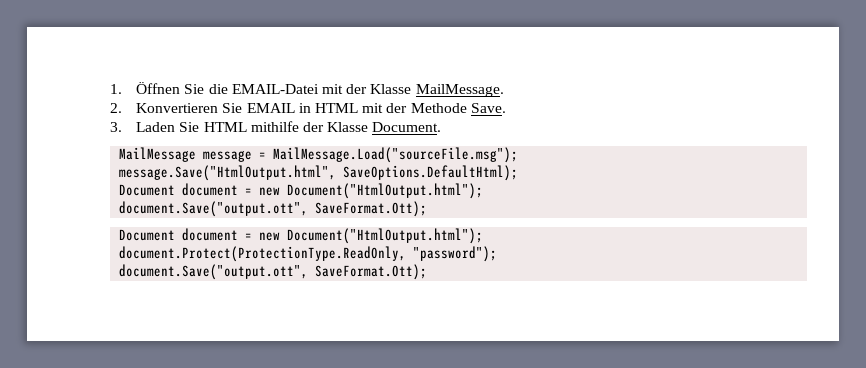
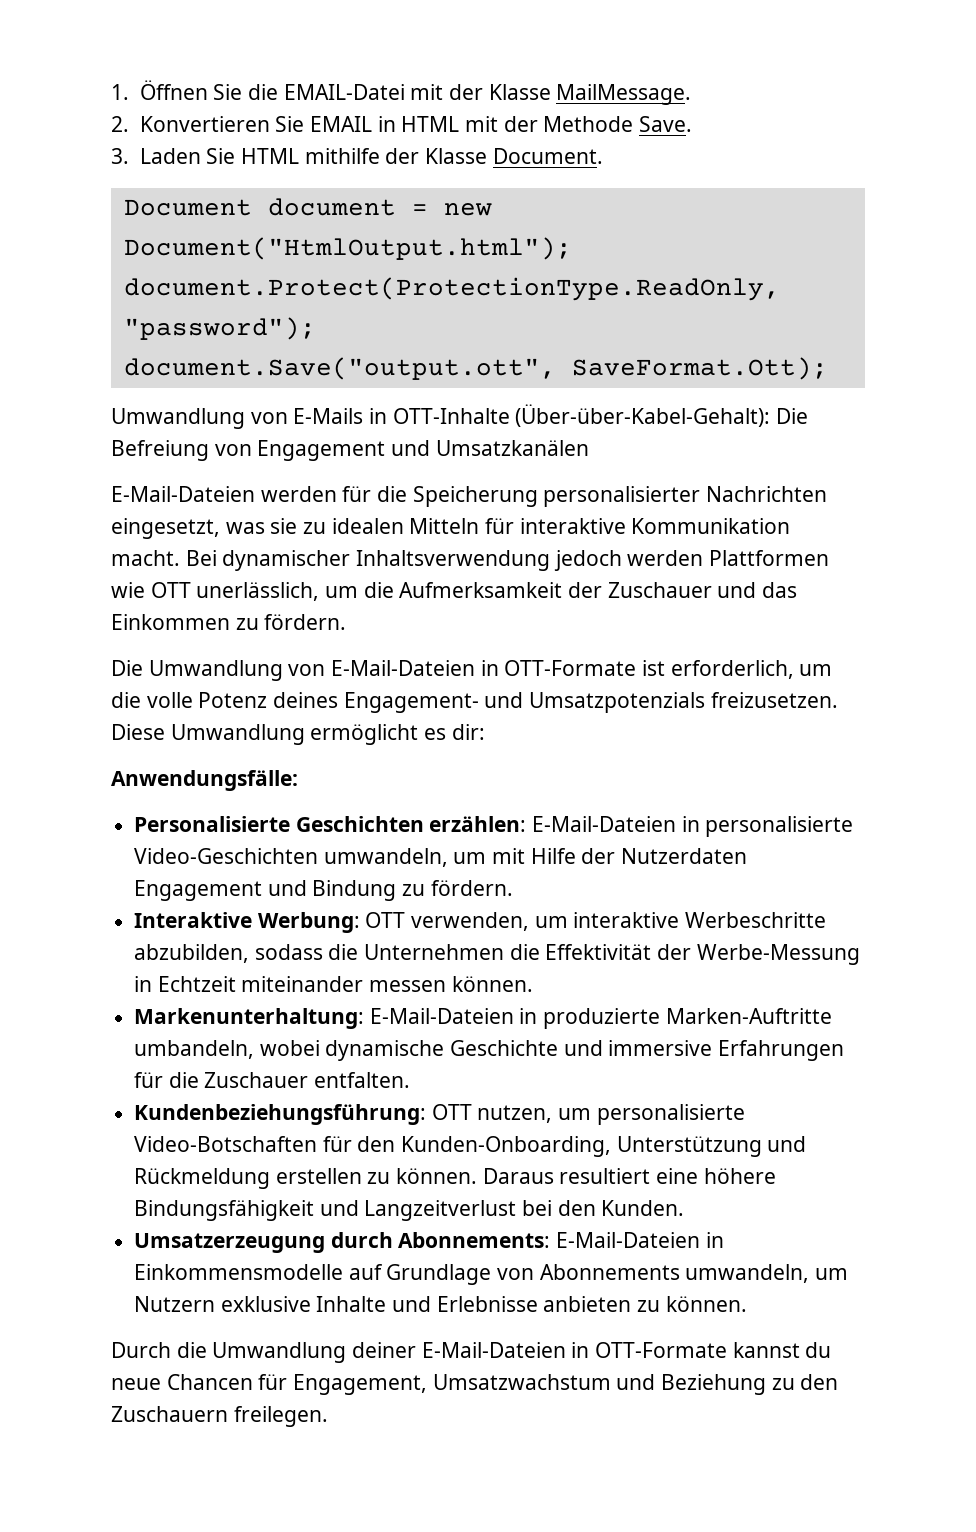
[119,147,519,163] [119,165,519,181] [119,183,484,199] [119,201,428,217] // MailMessage message = MailMessage.Load("sourceFile.msg"); // message.Save("HtmlOutput.html", SaveOptions.DefaultHtml); // Document document = new Document("HtmlOutput.html"); // document.Save("output.ott", SaveFormat.Ott); -> (603, 156) none
(428, 272) none -> [111,404,809,429] [111,440,589,461] [111,486,828,507] [111,518,791,539] [111,550,830,571] [111,582,798,601] [111,614,347,630] [111,660,833,681] [111,692,838,713] [111,724,485,745] [111,770,298,791] [134,816,854,837] [134,848,748,867] [134,880,513,901] [134,912,827,933] [134,944,860,965] [134,976,533,992] [134,1008,832,1029] [134,1040,845,1061] [134,1072,411,1088] [134,1104,745,1125] [134,1136,807,1157] [134,1168,776,1189] [134,1200,685,1221] [134,1232,724,1253] [134,1264,849,1285] [134,1296,747,1312] [111,1342,832,1363] [111,1374,839,1395] [111,1406,328,1427] // Umwandlung von E-Mails in OTT-Inhalte (Über-über-Kabel-Gehalt): Die Befreiung von Engagement und Umsatzkanälen // E-Mail-Dateien werden für die Speicherung personalisierter Nachrichten eingesetzt, was sie zu idealen Mitteln für interaktive Kommunikation macht. Bei dynamischer Inhaltsverwendung jedoch werden Plattformen wie OTT unerlässlich, um die Aufmerksamkeit der Zuschauer und das Einkommen zu fördern. // Die Umwandlung von E-Mail-Dateien in OTT-Formate ist erforderlich, um die volle Potenz deines Engagement- und Umsatzpotenzials freizusetzen. Diese Umwandlung ermöglicht es dir: // Anwendungsfälle: // Personalisierte Geschichten erzählen: E-Mail-Dateien in personalisierte Video-Geschichten umwandeln, um mit Hilfe der Nutzerdaten Engagement und Bindung zu fördern. // Interaktive Werbung: OTT verwenden, um interaktive Werbeschritte abzubilden, sodass die Unternehmen die Effektivität der Werbe-Messung in Echtzeit miteinander messen können. // Markenunterhaltung: E-Mail-Dateien in produzierte Marken-Auftritte umbandeln, wobei dynamische Geschichte und immersive Erfahrungen für die Zuschauer entfalten. // Kundenbeziehungsführung: OTT nutzen, um personalisierte Video-Botschaften für den Kunden-Onboarding, Unterstützung und Rückmeldung erstellen zu können. Daraus resultiert eine höhere Bindungsfähigkeit und Langzeitverlust bei den Kunden. // Umsatzerzeugung durch Abonnements: E-Mail-Dateien in Einkommensmodelle auf Grundlage von Abonnements umwandeln, um Nutzern exklusive Inhalte und Erlebnisse anbieten zu können. // Durch die Umwandlung deiner E-Mail-Dateien in OTT-Formate kannst du neue Chancen für Engagement, Umsatzwachstum und Beziehung zu den Zuschauern freilegen.

